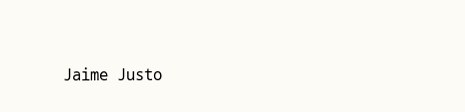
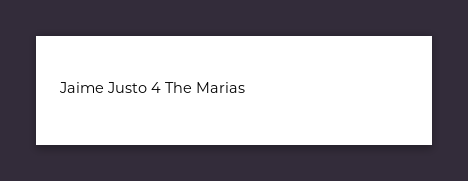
(163, 74) none -> [151,82,245,93] 4 The Marias

